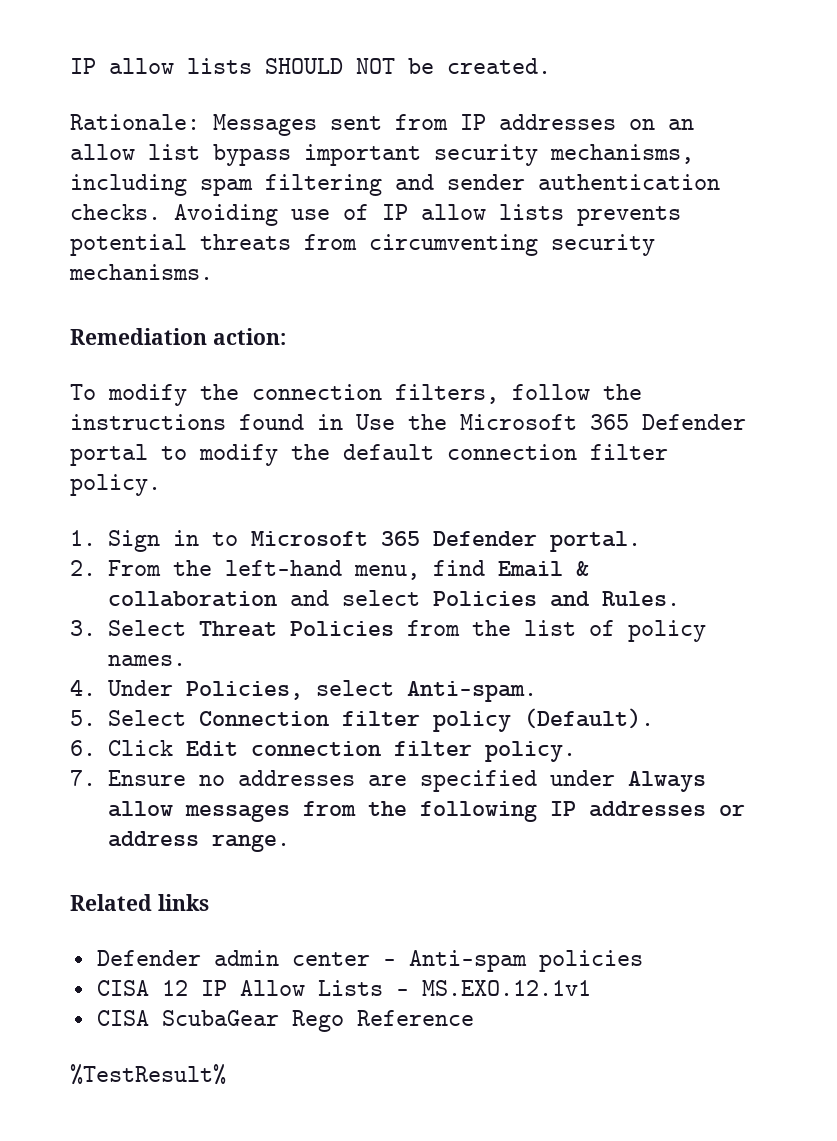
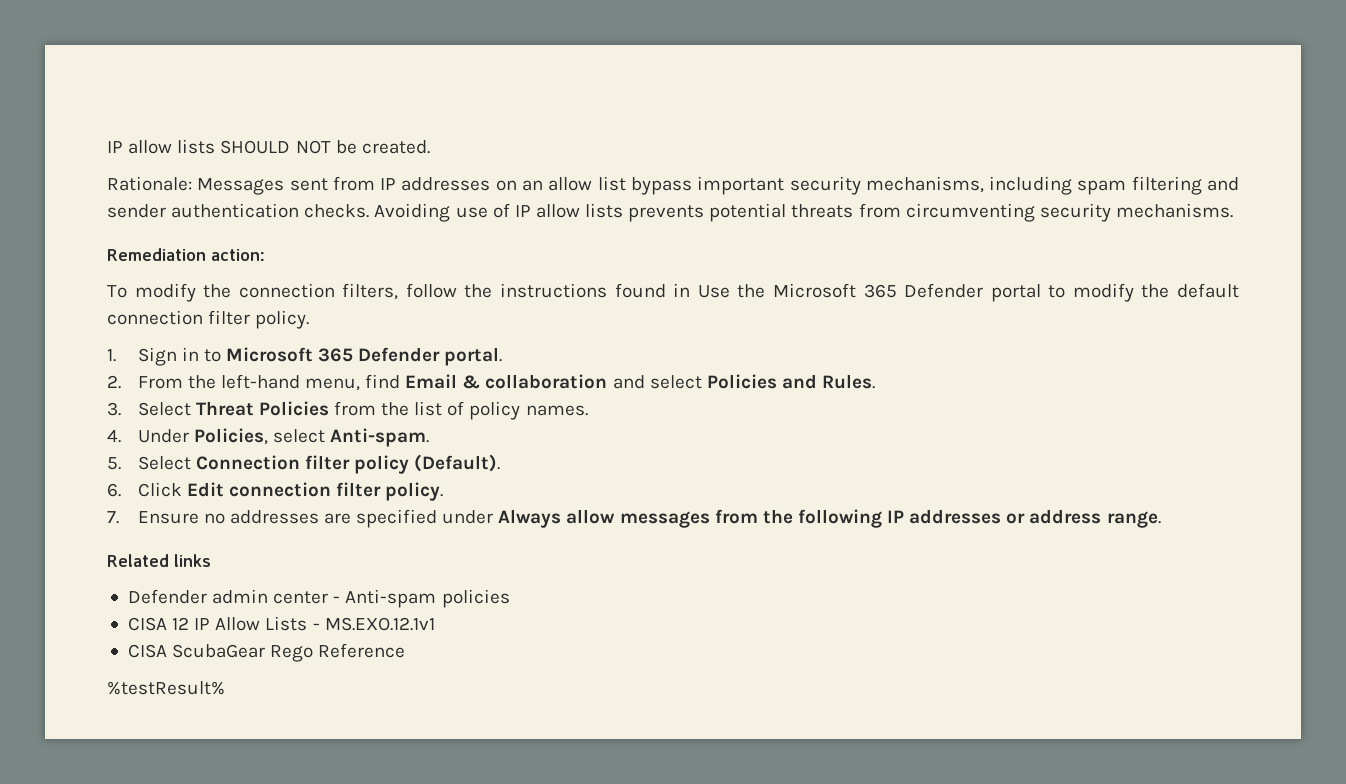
[70,1064,226,1085] %TestResult% -> [107,681,225,695] %testResult%

